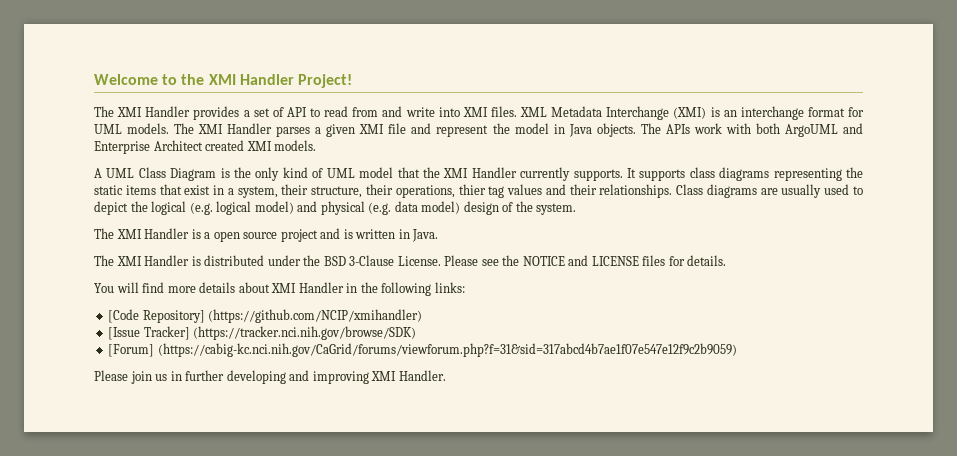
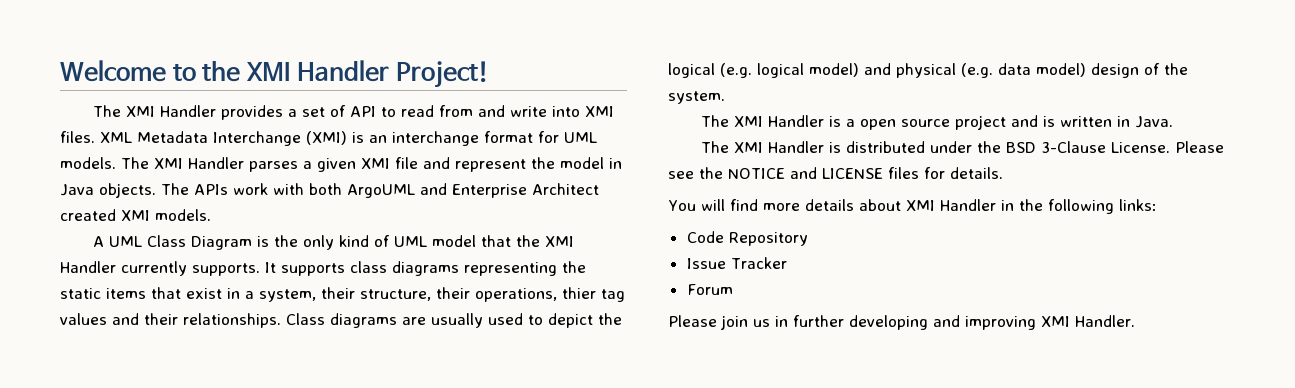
[108,309,423,323] [108,326,417,340] [108,343,737,357] [Code Repository] (https://github.com/NCIP/xmihandler) // [Issue Tracker] (https://tracker.nci.nih.gov/browse/SDK) // [Forum] (https://cabig-kc.nci.nih.gov/CaGrid/forums/viewforum.php?f=31&sid=317abcd4b7ae1f07e547e12f9c2b9059) -> [686,231,808,246] [686,257,787,269] [686,284,733,295] Code Repository // Issue Tracker // Forum

